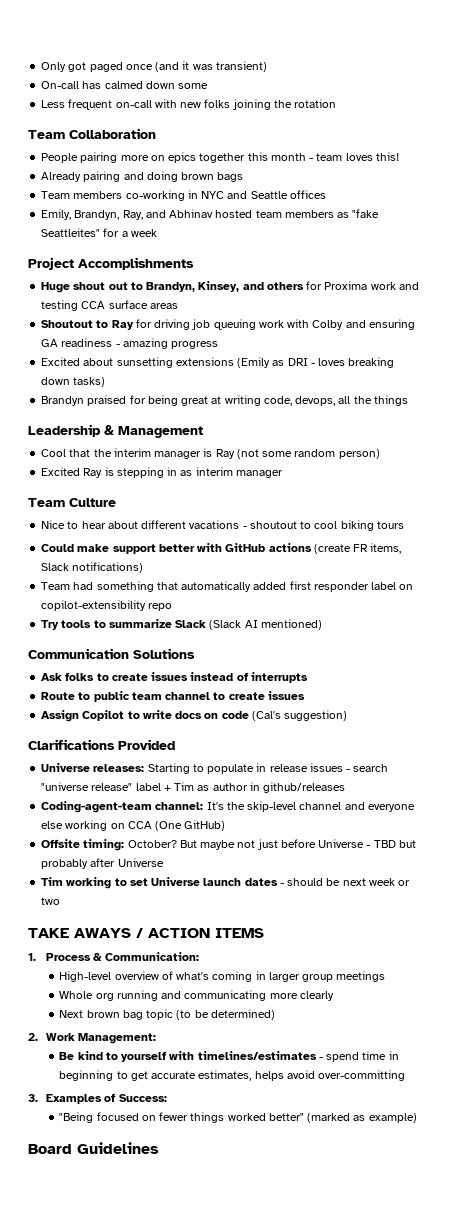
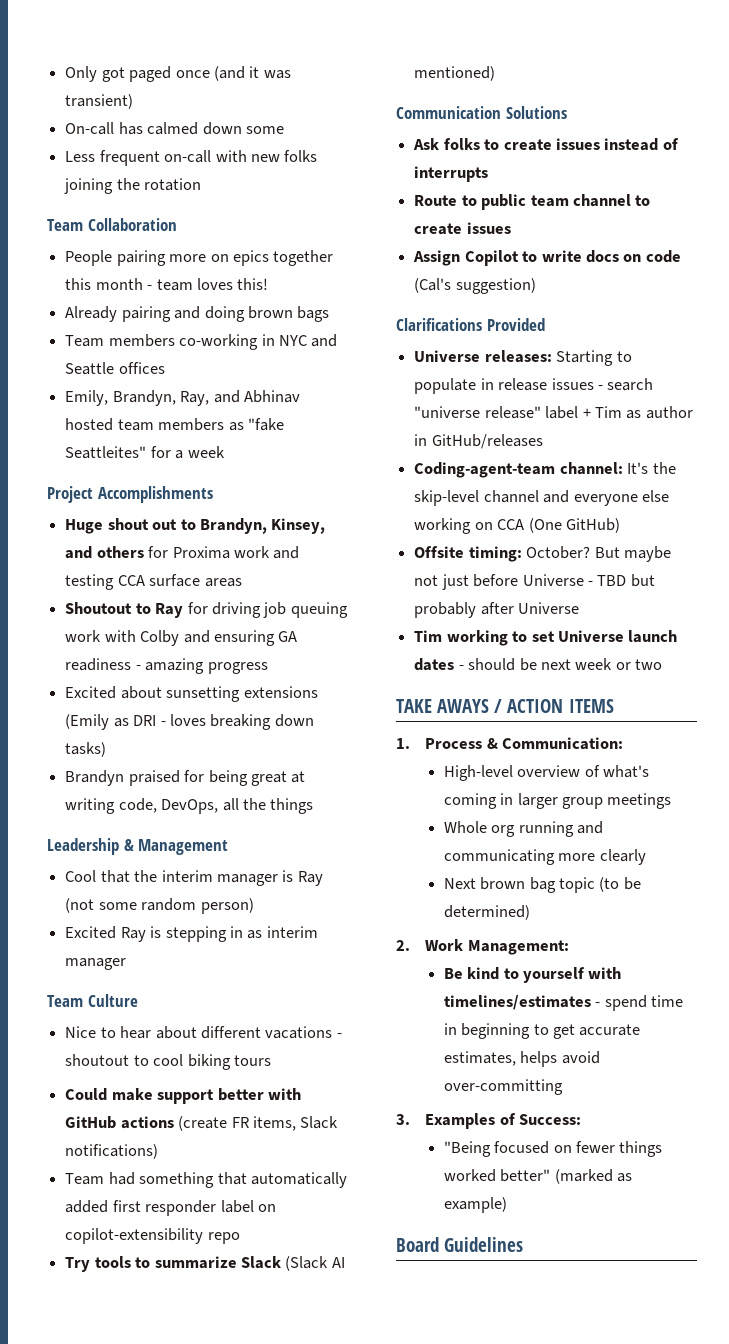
[295,396,336,406] devops, -> [161,799,219,814] DevOps,
[263,782,346,793] github/releases -> [431,434,543,449] GitHub/releases

